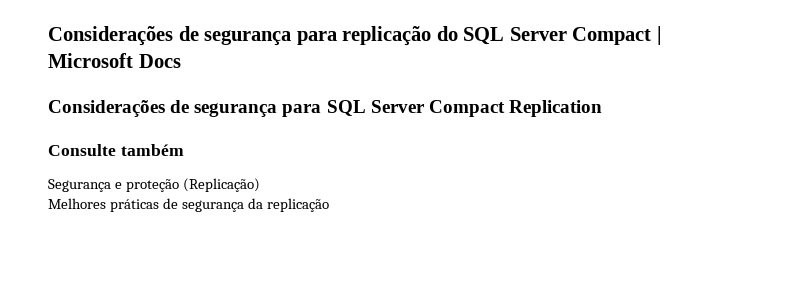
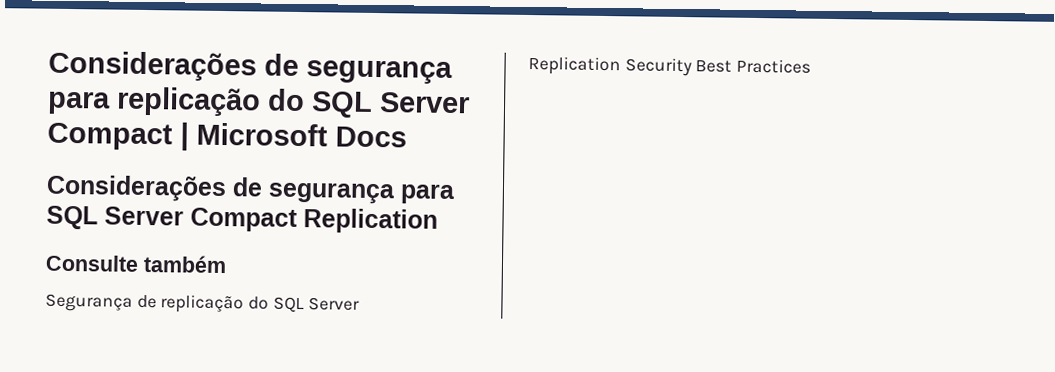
[114,178,260,192] [48,198,329,212] e proteção (Replicação) // Melhores práticas de segurança da replicação -> [136,294,360,314] [528,56,812,77] de replicação do SQL Server // Replication Security Best Practices

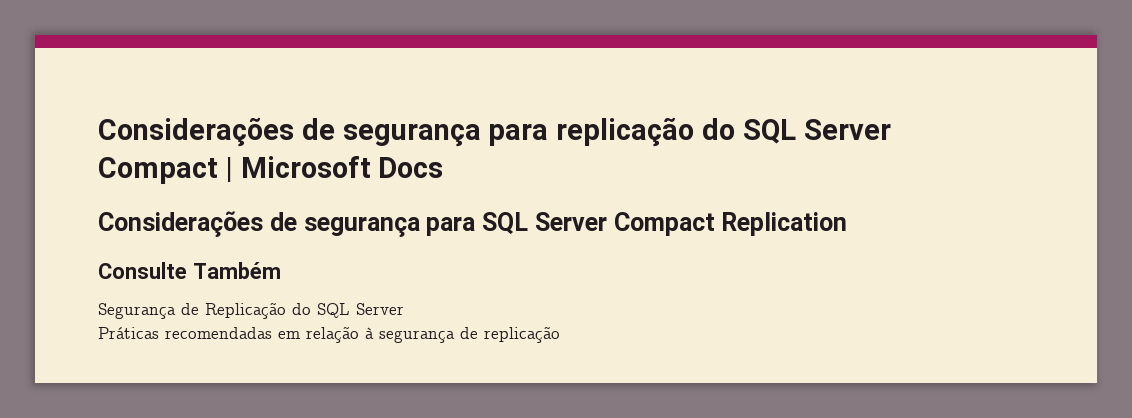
[143,254,227,274] também -> [192,262,281,279] Também
[160,294,245,314] replicação -> [205,302,286,319] Replicação
[528,56,812,77] Replication Security Best Practices -> [98,326,560,343] Práticas recomendadas em relação à segurança de replicação

